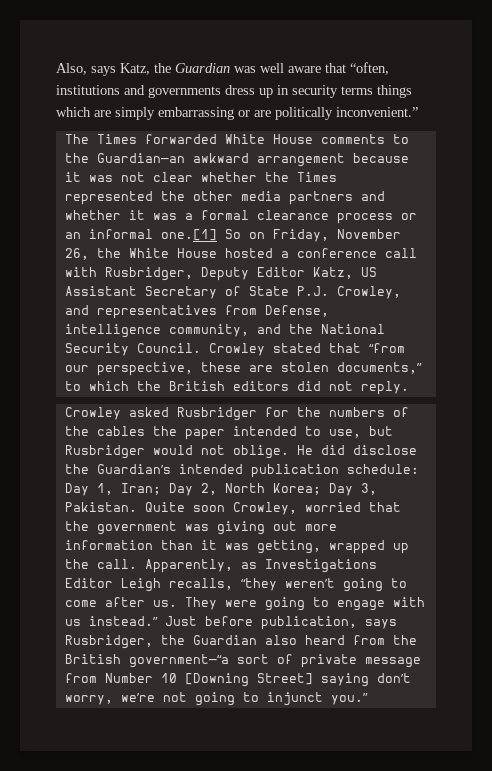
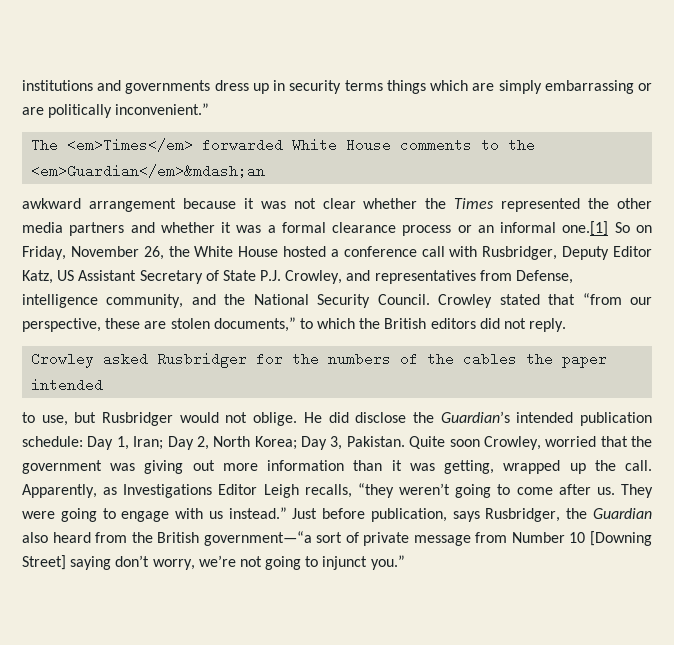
[56,62,389,76] Also, says Katz, the Guardian was well aware that “often, -> (22, 85) none
[96,134,137,144] Times -> [67,138,194,152] <em>Times</em>
[96,153,185,163] Guardian—an -> [31,164,266,178] <em>Guardian</em>&mdash;an //
(297, 431) none -> (104, 385) //

